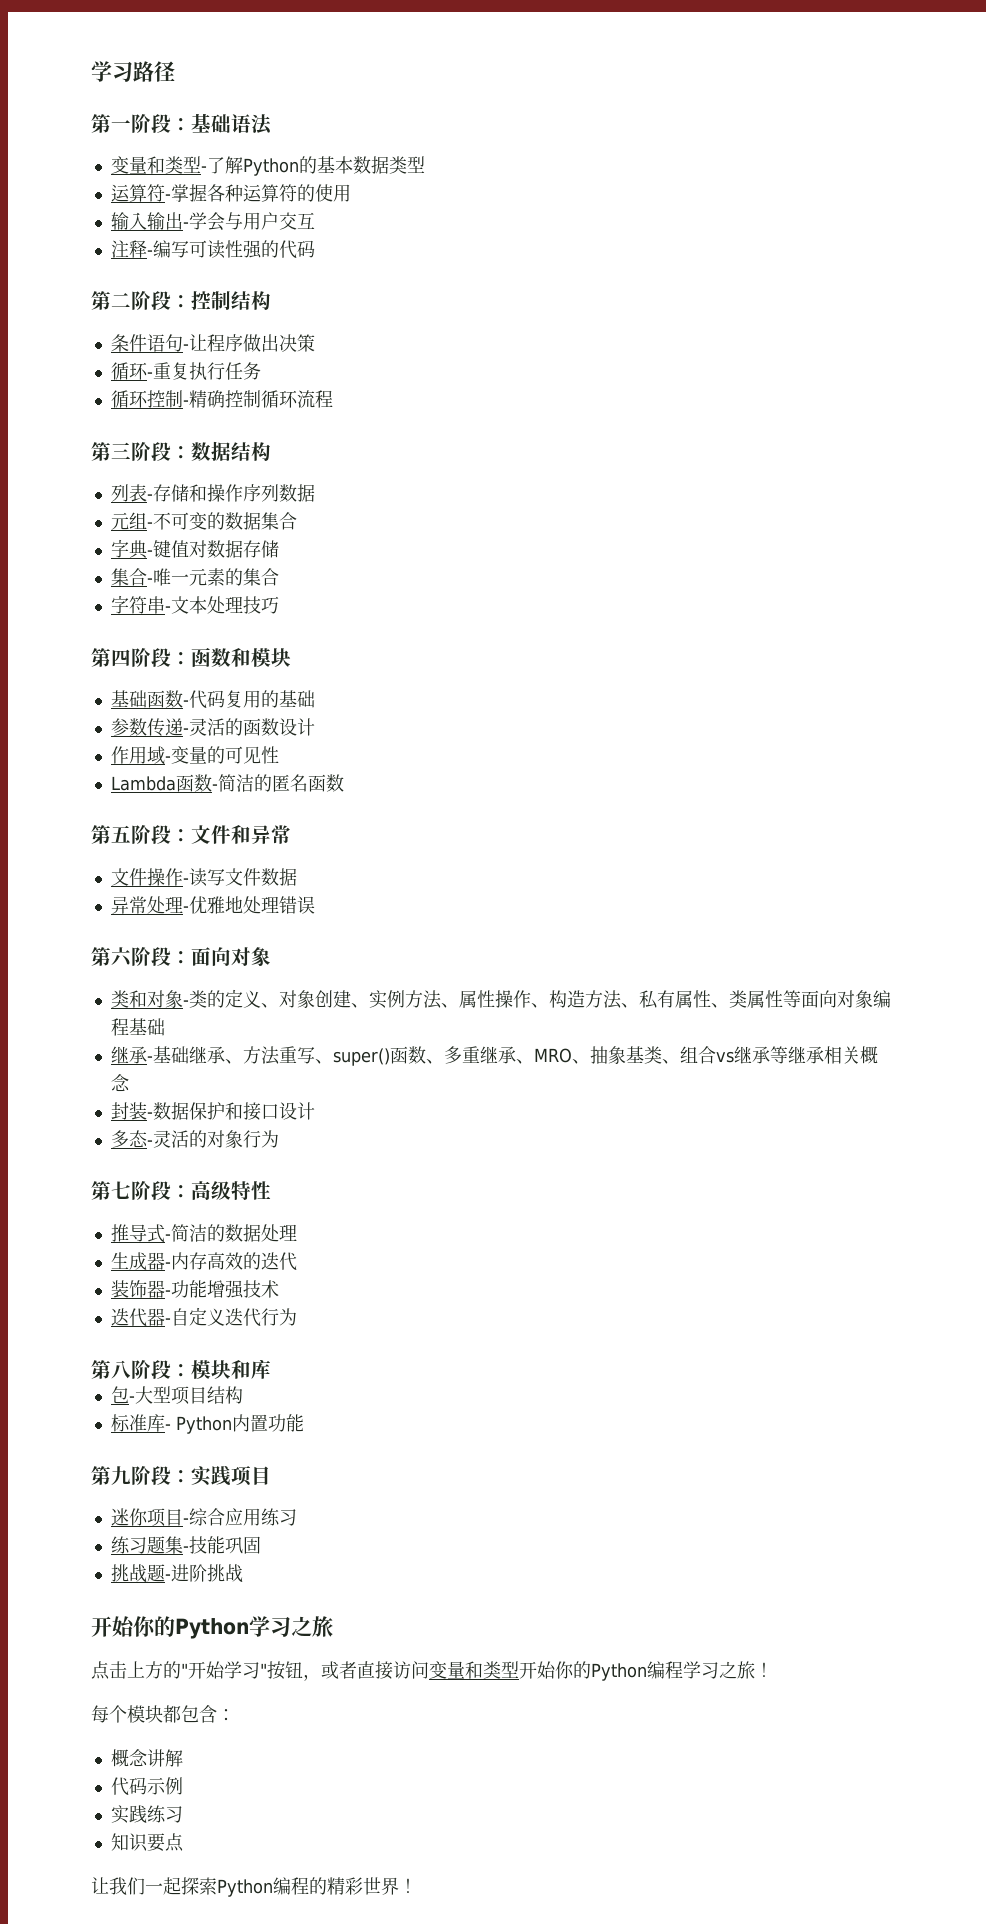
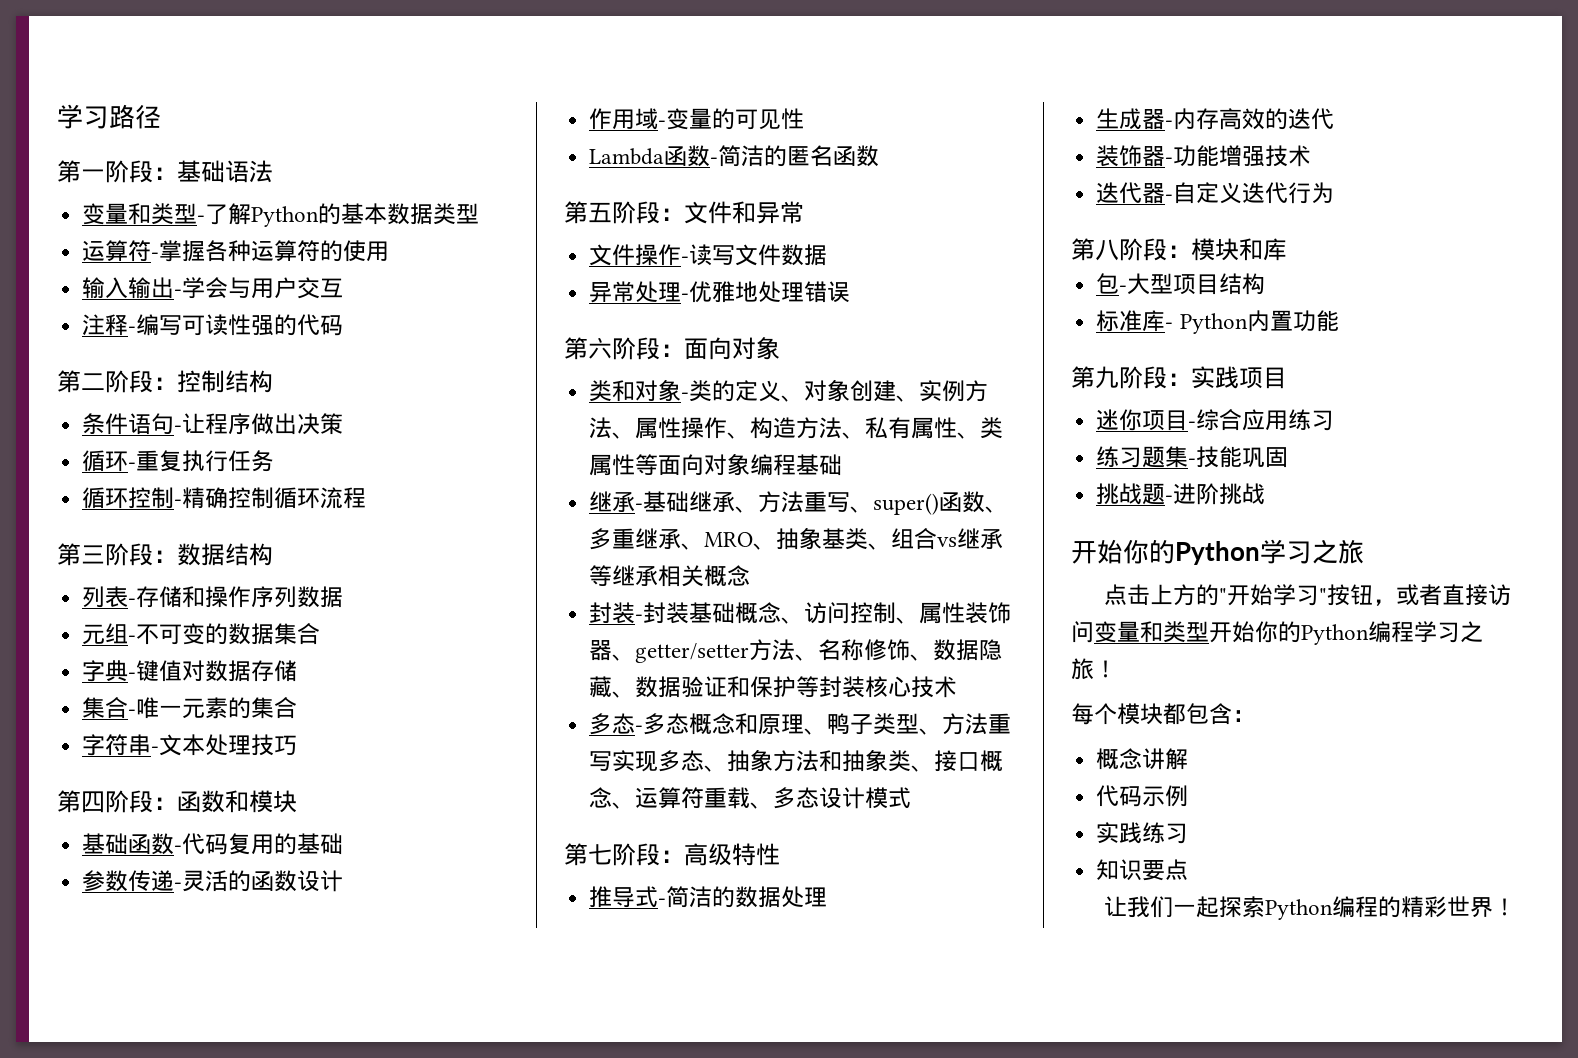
[152,1102,315,1121] [110,1130,279,1148] 数据保护和接口设计 // 多态-灵活的对象行为 -> [643,602,1012,624] [589,639,1003,663] [589,676,958,698] [589,713,1012,735] [589,749,1004,772] [589,787,912,809] 封装基础概念、访问控制、属性装饰器、getter/setter方法、名称修饰、数据隐藏、数据验证和保护等封装核心技术 // 多态-多态概念和原理、鸭子类型、方法重写实现多态、抽象方法和抽象类、接口概念、运算符重载、多态设计模式

